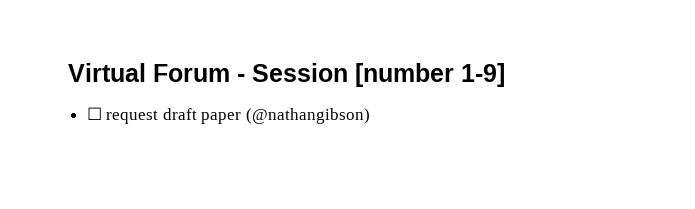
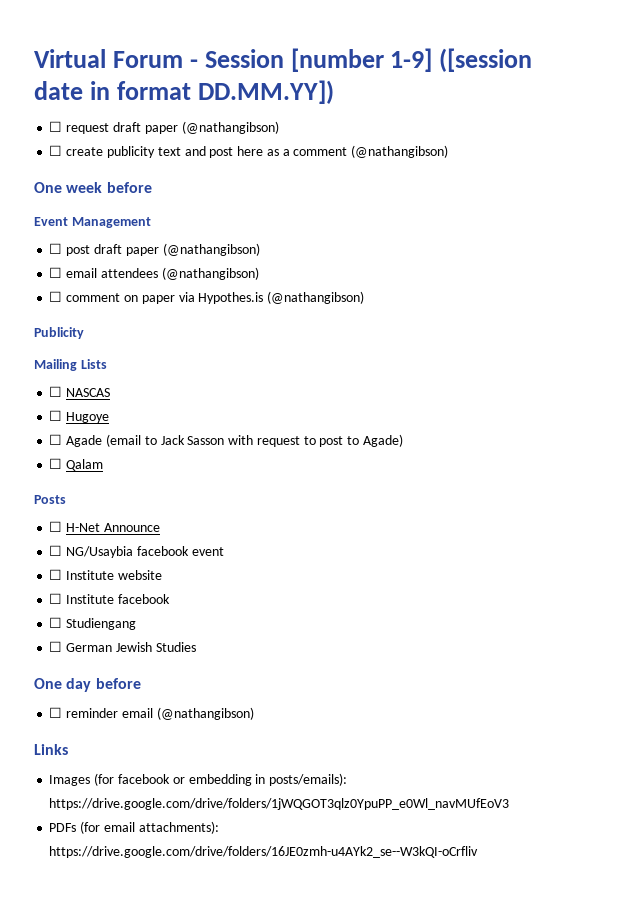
(505, 75) none -> [439,48,533,72] [34,80,334,104] ([session date in format DD.MM.YY])
(371, 116) none -> [49,145,449,158] [34,182,152,193] [34,217,151,228] [49,243,260,256] [49,267,259,280] [49,291,365,304] [34,327,84,339] [34,359,107,371] [49,386,111,397] [49,410,110,423] [49,434,403,447] [49,458,104,471] [34,495,66,504] [49,521,160,532] [49,545,224,558] [49,569,162,580] [49,593,170,604] [49,617,137,630] [49,641,196,652] [34,678,141,692] [49,707,254,720] [34,744,68,755] [49,773,348,786] [49,798,510,810] [49,821,219,834] [49,846,479,858] // ☐ create publicity text and post here as a comment (@nathangibson) // One week before // Event Management // ☐ post draft paper (@nathangibson) // ☐ email attendees (@nathangibson) // ☐ comment on paper via Hypothes.is (@nathangibson) // Publicity // Mailing Lists // ☐ NASCAS // ☐ Hugoye // ☐ Agade (email to Jack Sasson with request to post to Agade) // ☐ Qalam // Posts // ☐ H-Net Announce // ☐ NG/Usaybia facebook event // ☐ Institute website // ☐ Institute facebook // ☐ Studiengang // ☐ German Jewish Studies // One day before // ☐ reminder email (@nathangibson) // Links // Images (for facebook or embedding in posts/emails): https://drive.google.com/drive/folders/1jWQGOT3qlz0YpuPP_e0Wl_navMUfEoV3 // PDFs (for email attachments): https://drive.google.com/drive/folders/16JE0zmh-u4AYk2_se--W3kQI-oCrfliv

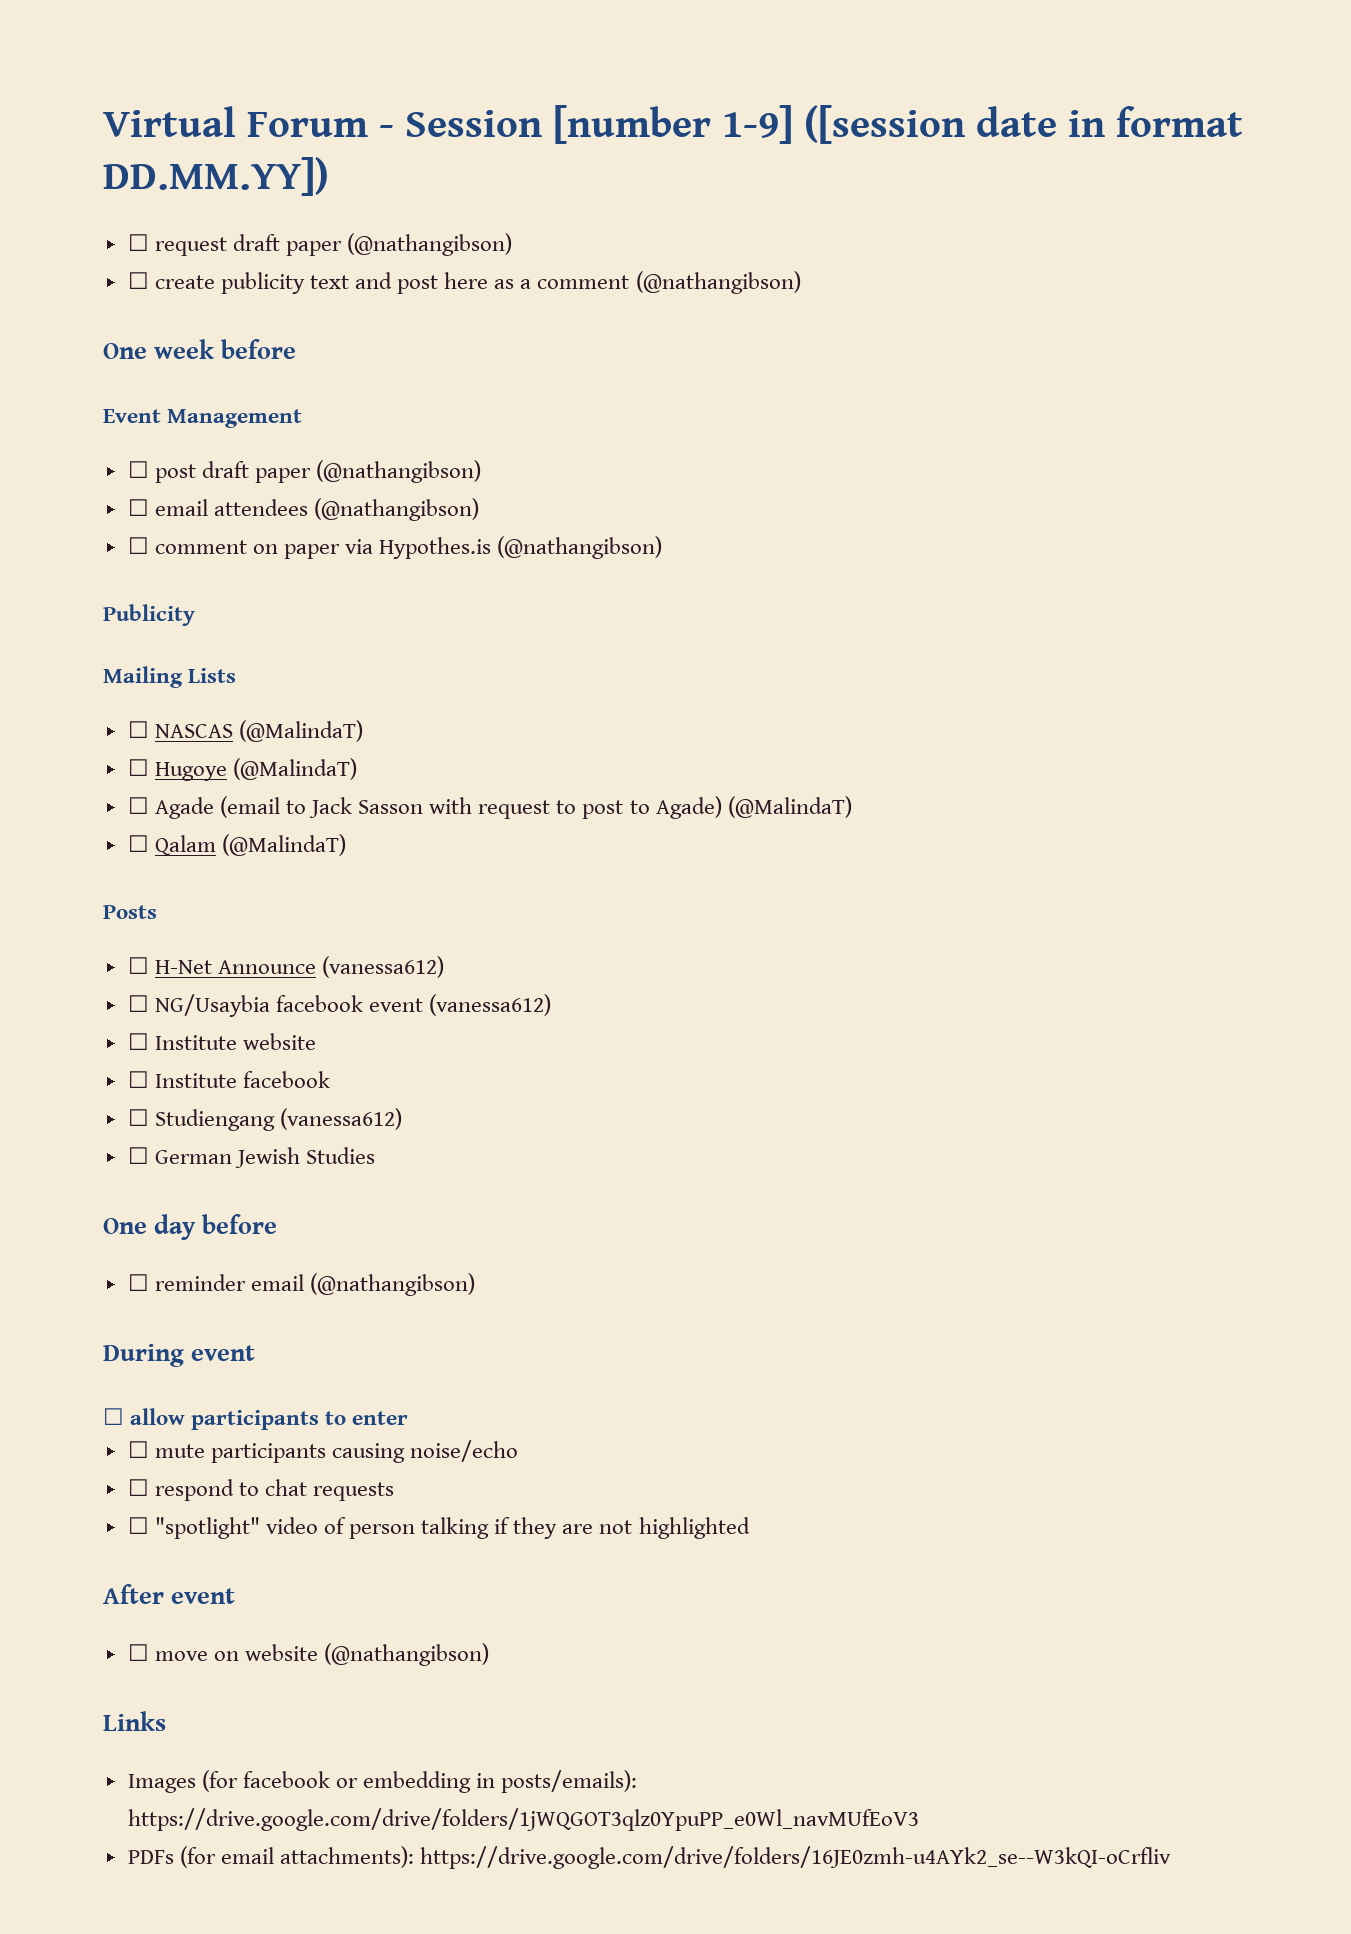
(111, 392) none -> [238,720,363,742] (@MalindaT)
(110, 417) none -> [232,758,357,780] (@MalindaT)
(403, 440) none -> [727,796,852,818] (@MalindaT)
(104, 465) none -> [221,834,346,856] (@MalindaT)
(160, 527) none -> [321,956,444,978] (vanessa612)
(224, 551) none -> [429,994,552,1016] (vanessa612)
(137, 624) none -> [279,1108,402,1130] (vanessa612)
(254, 713) none -> [103,1344,256,1367] [103,1408,409,1430] [127,1440,519,1463] [127,1479,395,1501] [127,1517,750,1539] [103,1584,236,1604] [127,1643,490,1666] // During event // ☐ allow participants to enter // ☐ mute participants causing noise/echo // ☐ respond to chat requests // ☐ "spotlight" video of person talking if they are not highlighted // After event // ☐ move on website (@nathangibson)

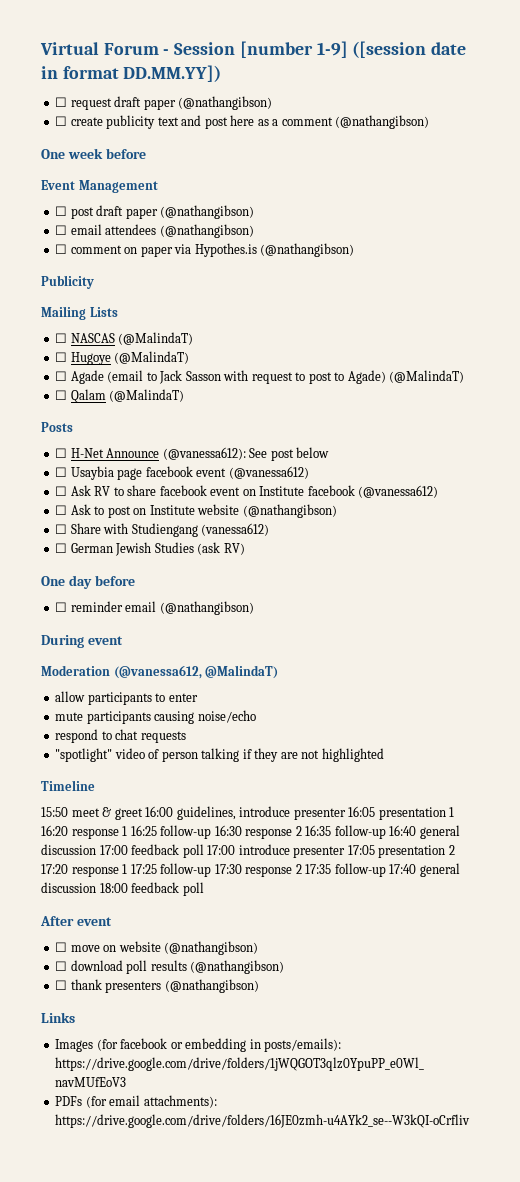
[321,956,444,978] [127,994,552,1017] [127,1033,149,1050] (vanessa612) // ☐ NG/Usaybia facebook event (vanessa612) // ☐ -> [162,447,330,461] [55,466,309,480] [55,485,439,498] [55,504,147,518] (@vanessa612): See post below // ☐ Usaybia page facebook event (@vanessa612) // ☐ Ask RV to share facebook event on Institute facebook (@vanessa612) // ☐ Ask to post on
[127,1071,330,1088] [127,1109,149,1126] // ☐ Institute facebook // ☐ -> [242,504,337,518] [55,523,129,534] (@nathangibson) // ☐ Share with
(375, 1155) none -> [197,542,245,555] (ask RV)
[103,1408,124,1425] ☐ -> [41,665,279,679] Moderation (@vanessa612, @MalindaT) //
[127,1441,149,1458] ☐ -> (198, 697) none
[127,1479,149,1496] ☐ -> (256, 716) none
[127,1517,149,1534] ☐ -> (186, 737) none
(750, 1528) none -> [41,780,95,791] [41,806,455,820] [41,825,460,839] [41,844,455,858] [41,863,460,877] [41,882,204,896] // Timeline // 15:50 meet & greet 16:00 guidelines, introduce presenter 16:05 presentation 1 16:20 response 1 16:25 follow-up 16:30 response 2 16:35 follow-up 16:40 general discussion 17:00 feedback poll 17:00 introduce presenter 17:05 presentation 2 17:20 response 1 17:25 follow-up 17:30 response 2 17:35 follow-up 17:40 general discussion 18:00 feedback poll
(490, 1654) none -> [55,960,285,974] [55,979,259,993] // ☐ download poll results (@nathangibson) // ☐ thank presenters (@nathangibson)

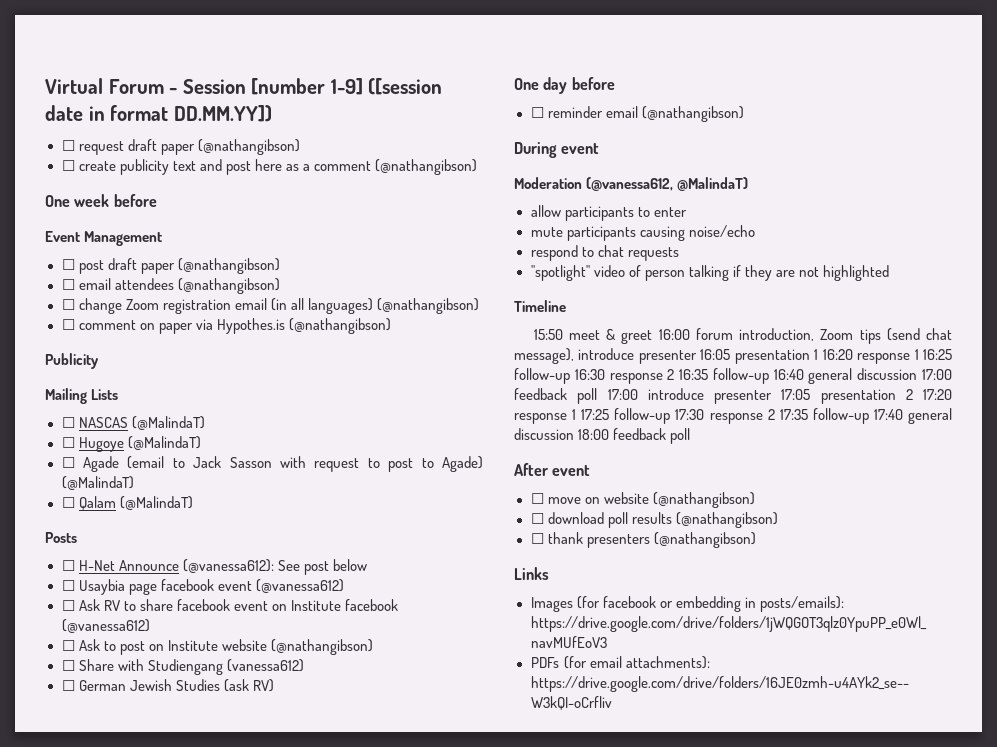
(254, 231) none -> [61,298,479,314] // ☐ change Zoom registration email (in all languages) (@nathangibson)
[176,806,236,820] guidelines, -> [695,328,953,344] [514,348,574,364] forum introduction, Zoom tips (send chat message),

